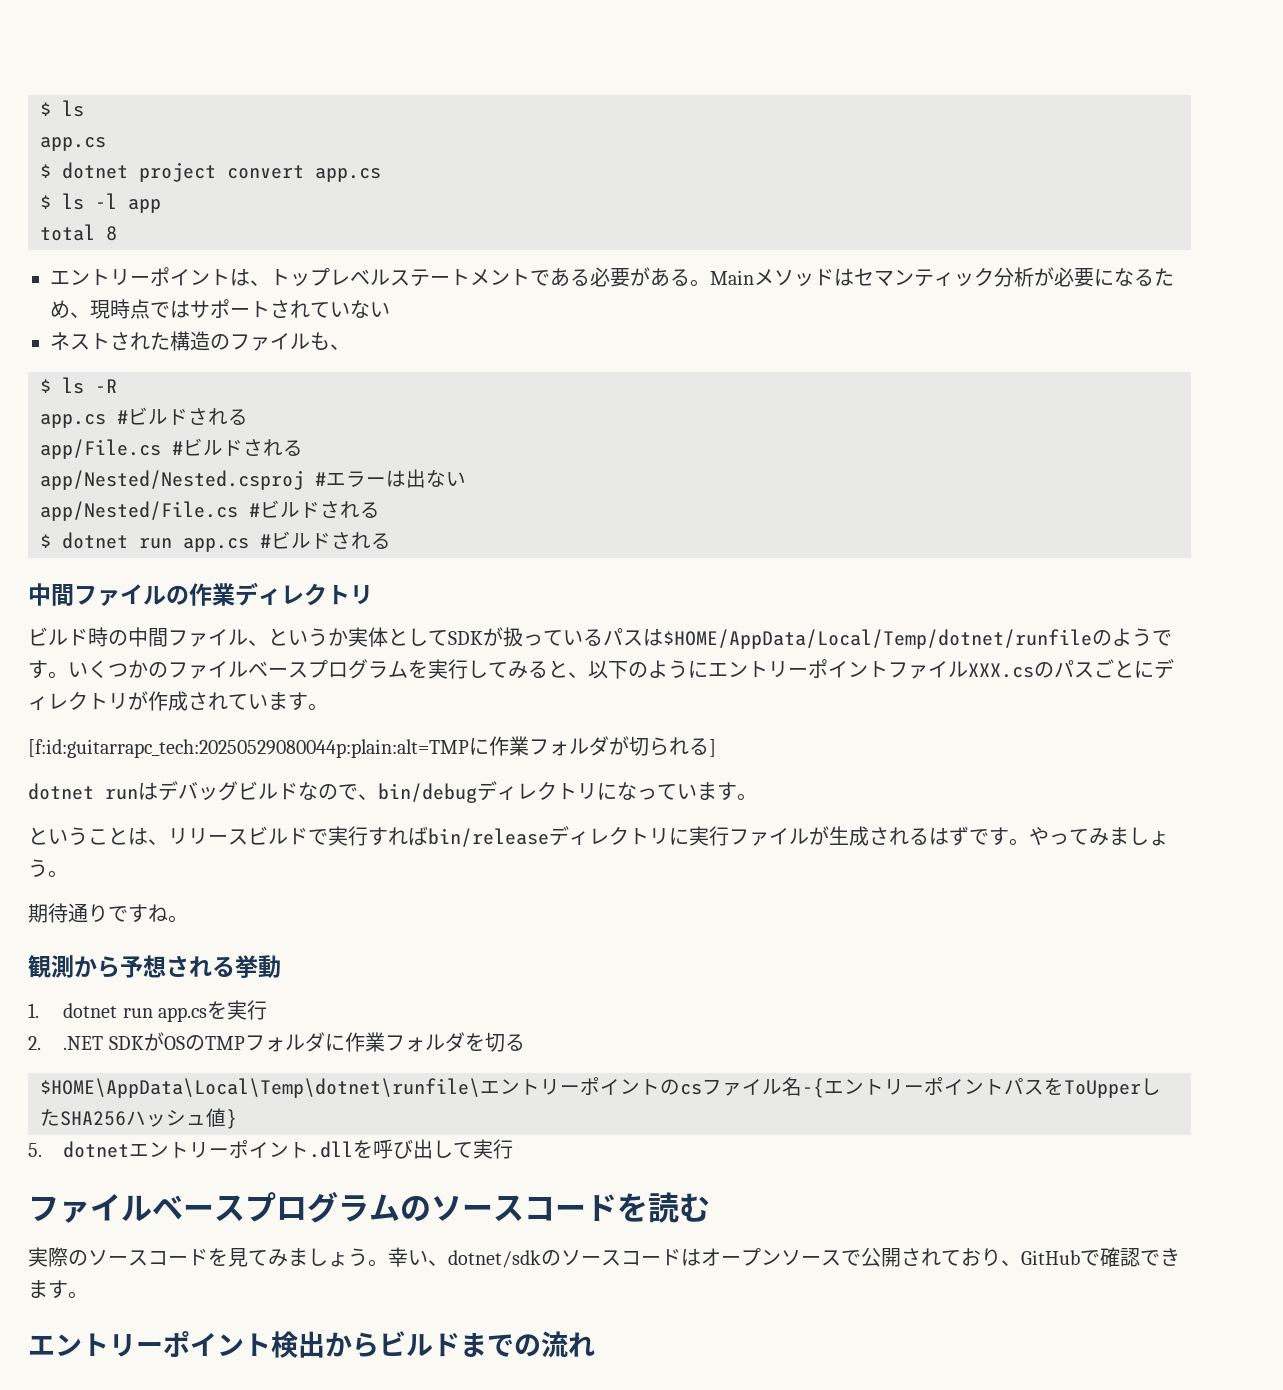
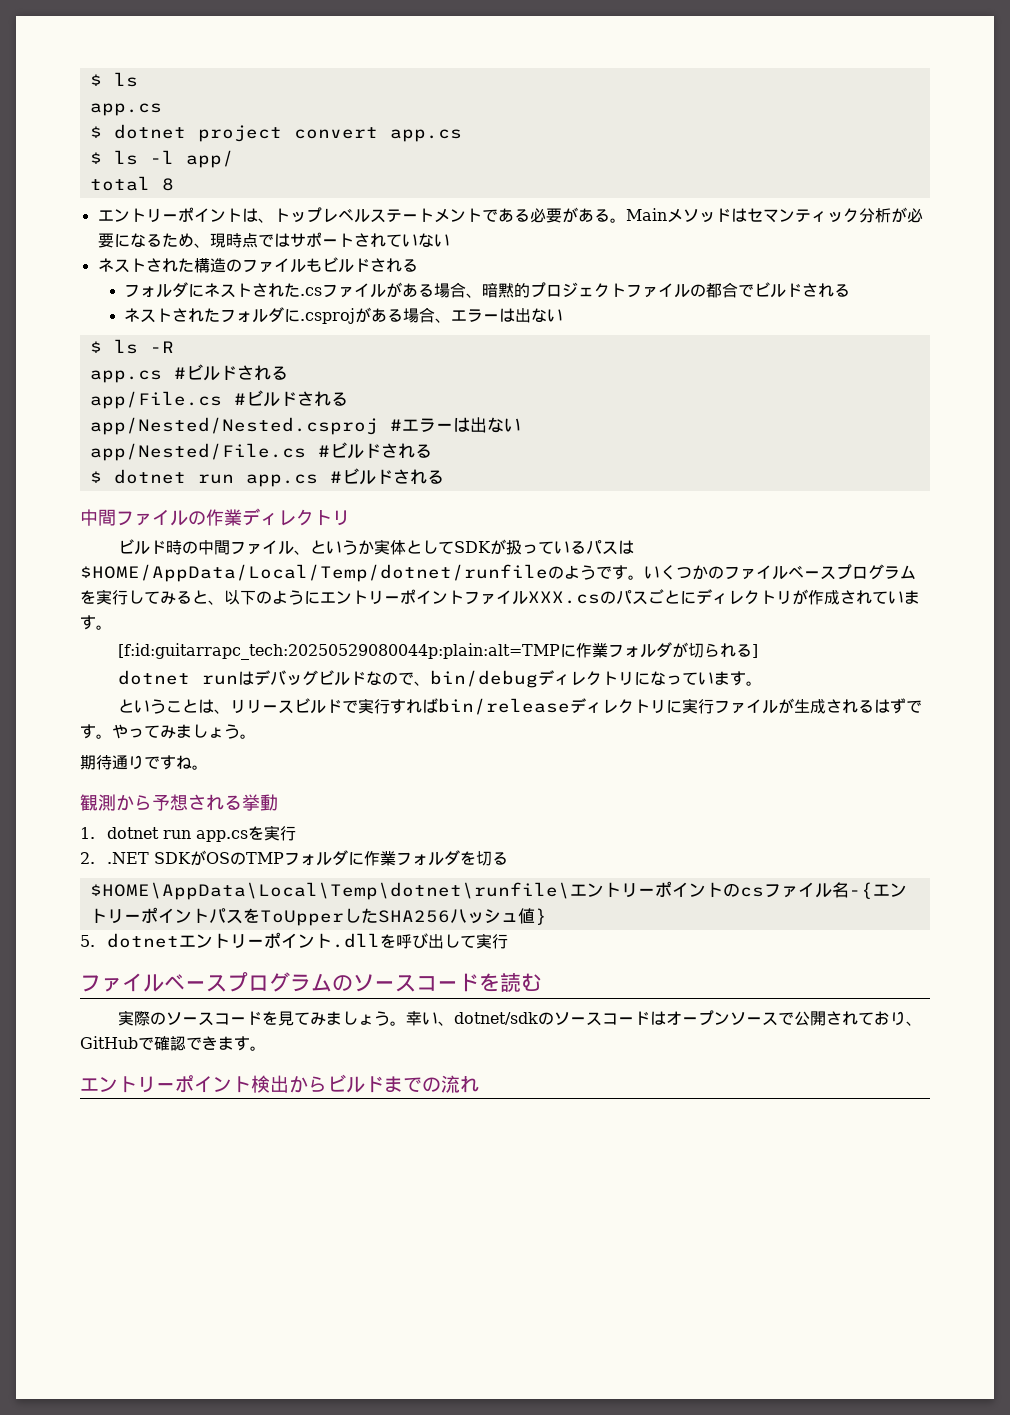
[128,199,161,213] app -> [185,150,234,168] app/
[330,344,350,350] 、 -> [321,257,418,273] [124,282,851,298] [124,307,564,324] ビルドされる // フォルダにネストされた.csファイルがある場合、暗黙的プロジェクトファイルの都合でビルドされる // ネストされたフォルダに.csprojがある場合、エラーは出ない

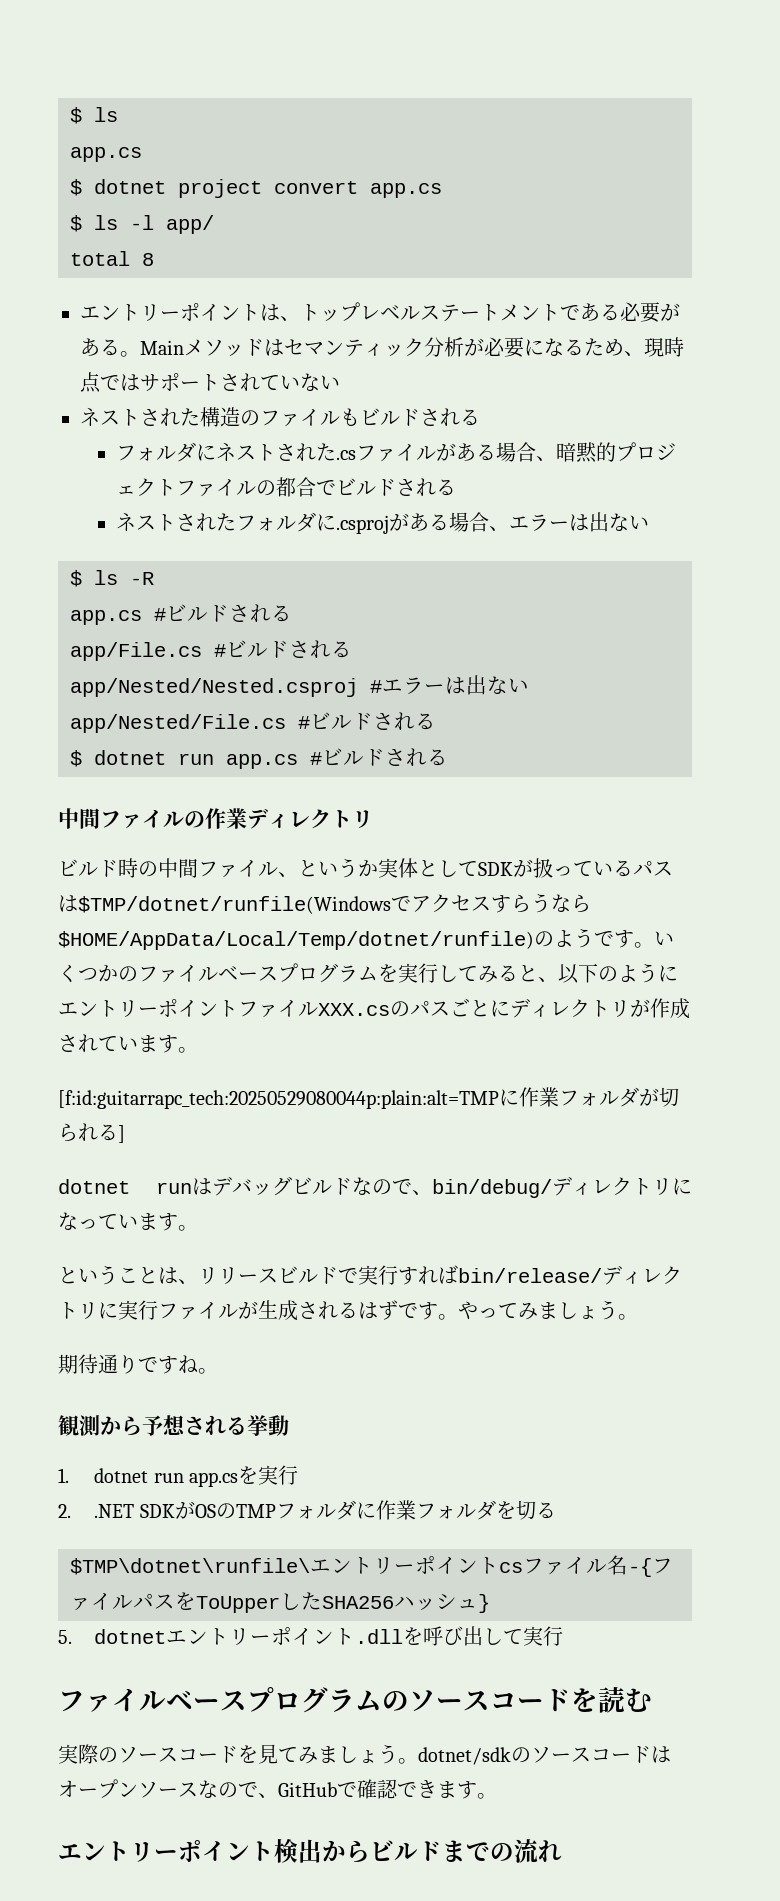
[80,564,548,582] $HOME/AppData/Local/Temp/dotnet/runfile -> [78,893,591,914] [58,931,534,950] $TMP/dotnet/runfile(Windowsでアクセスすらうなら$HOME/AppData/Local/Temp/dotnet/runfile)
[430,670,539,688] bin/debug -> [432,1179,552,1198] bin/debug/
[438,698,571,715] bin/release -> [458,1268,602,1283] bin/release/
[89,881,740,900] $HOME\AppData\Local\Temp\dotnet\runfile\エントリーポイントの -> [70,1556,499,1575] $TMP\dotnet\runfile\エントリーポイント
[872,883,907,897] [89,907,209,924] エントリーポイント -> [652,1558,673,1574] [70,1593,133,1611] ファイル
[517,908,535,924] 値 -> (478, 1604) none
[406,1011,455,1026] 幸い、 -> (418, 1761) none
[778,1011,907,1026] で公開されており -> [198,1780,258,1798] なので

